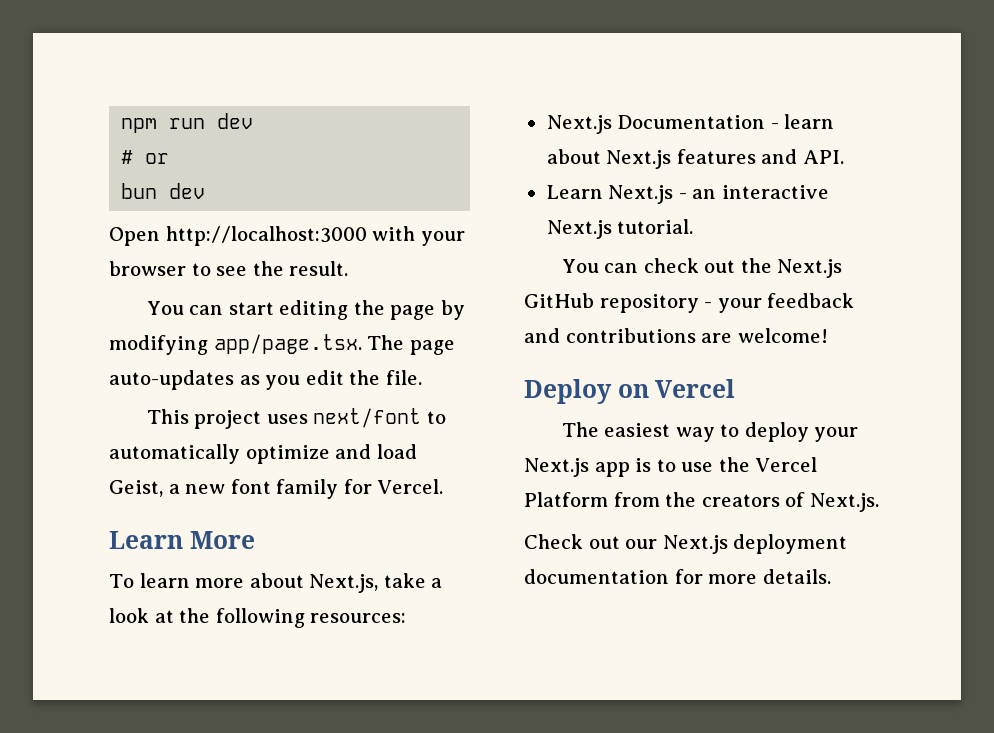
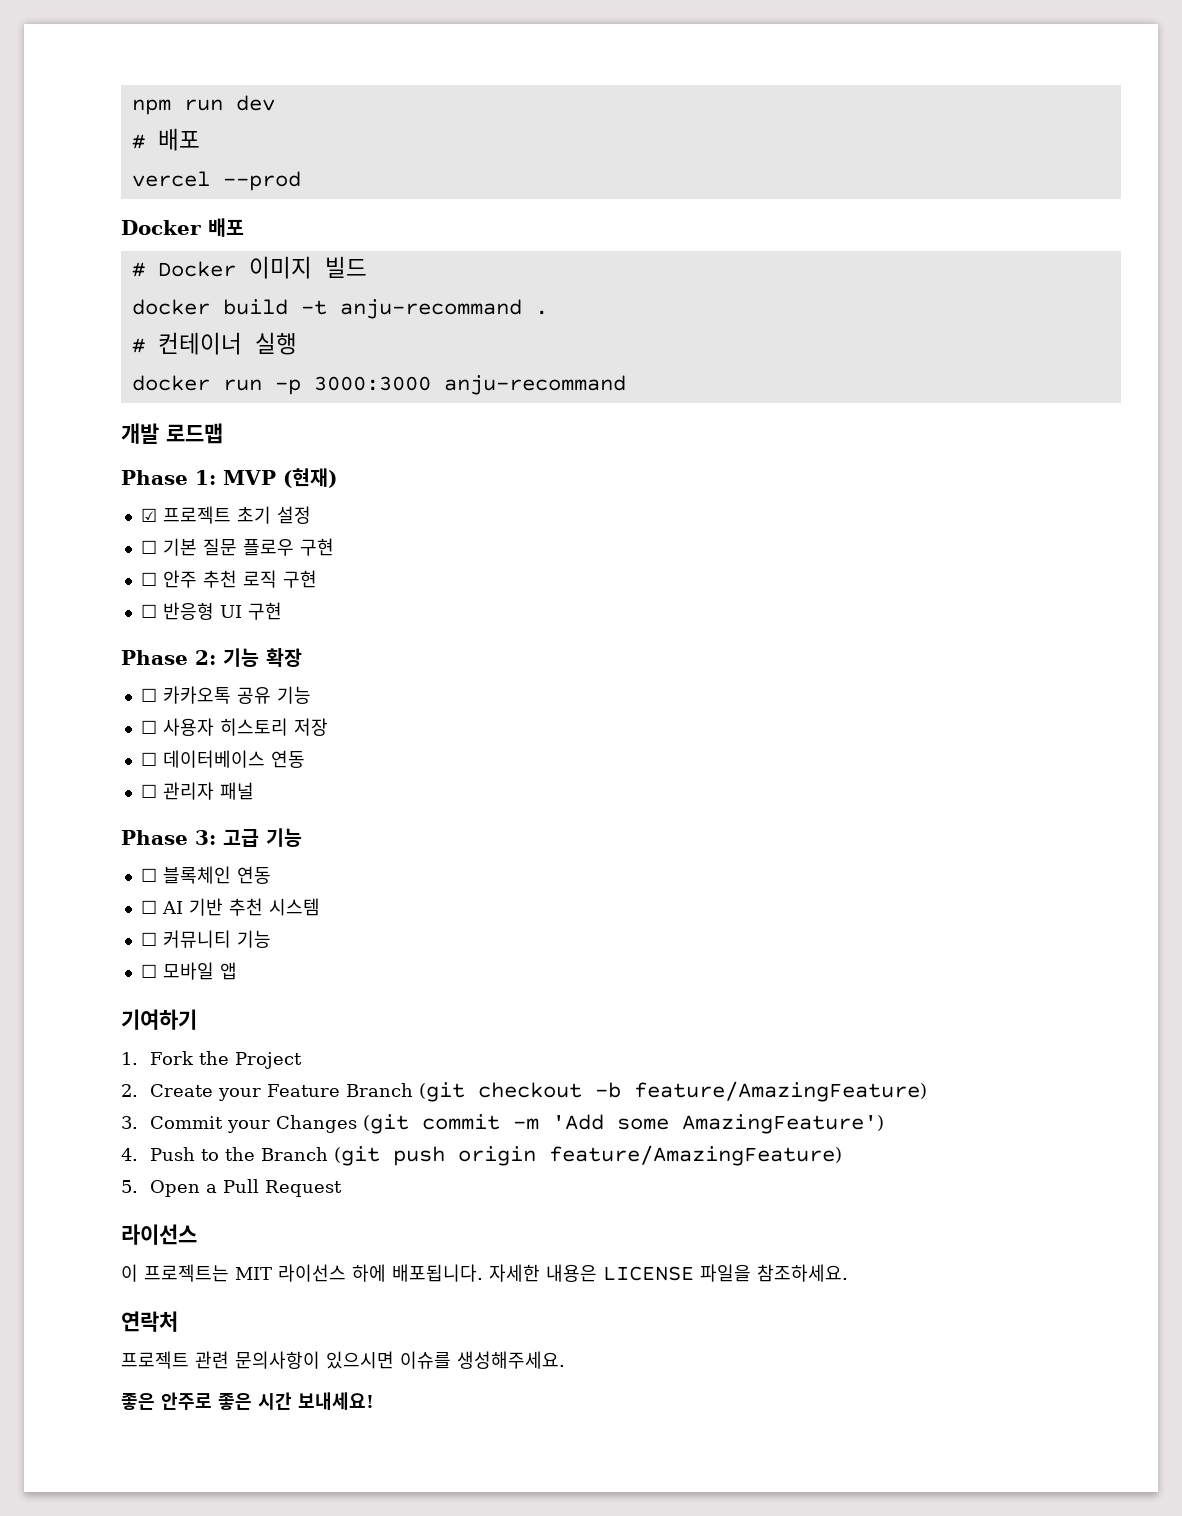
[145,153,170,164] [121,183,206,199] [109,226,465,246] [109,261,349,276] [146,300,465,320] [109,334,455,355] [109,370,422,390] [146,408,446,429] [109,444,417,464] [109,479,444,499] [109,531,255,549] [109,573,443,593] [109,608,407,628] [546,114,835,134] [546,149,844,169] [546,185,829,204] [546,219,694,239] [561,258,843,278] [524,293,855,313] [524,328,828,343] [524,379,736,404] [561,422,859,442] [524,457,818,477] [524,492,879,512] [524,534,848,554] [524,569,831,584] or // bun dev // Open http://localhost:3000 with your browser to see the result. // You can start editing the page by modifying app/page.tsx. The page auto-updates as you edit the file. // This project uses next/font to automatically optimize and load Geist, a new font family for Vercel. // Learn More // To learn more about Next.js, take a look at the following resources: // Next.js Documentation - learn about Next.js features and API. // Learn Next.js - an interactive Next.js tutorial. // You can check out the Next.js GitHub repository - your feedback and contributions are welcome! // Deploy on Vercel // The easiest way to deploy your Next.js app is to use the Vercel Platform from the creators of Next.js. // Check out our Next.js deployment documentation for more details. -> [157,128,200,151] [131,171,301,191] [121,218,244,237] [131,256,367,279] [131,299,548,319] [131,332,297,355] [131,375,626,395] [121,423,223,444] [121,468,337,488] [140,506,311,524] [140,538,334,556] [140,570,317,588] [140,602,282,620] [121,648,302,667] [140,686,311,704] [140,718,328,736] [140,750,305,768] [140,782,254,800] [121,828,302,847] [140,866,271,884] [140,898,320,916] [140,930,271,948] [140,962,237,980] [121,1009,197,1030] [121,1051,302,1069] [121,1081,927,1102] [121,1114,884,1134] [121,1145,842,1166] [121,1179,342,1197] [121,1224,197,1245] [121,1264,848,1282] [121,1311,178,1332] [121,1351,565,1369] [121,1392,374,1410] 배포 // vercel --prod // Docker 배포 // # Docker 이미지 빌드 // docker build -t anju-recommand . // # 컨테이너 실행 // docker run -p 3000:3000 anju-recommand // 개발 로드맵 // Phase 1: MVP (현재) // ☑ 프로젝트 초기 설정 // ☐ 기본 질문 플로우 구현 // ☐ 안주 추천 로직 구현 // ☐ 반응형 UI 구현 // Phase 2: 기능 확장 // ☐ 카카오톡 공유 기능 // ☐ 사용자 히스토리 저장 // ☐ 데이터베이스 연동 // ☐ 관리자 패널 // Phase 3: 고급 기능 // ☐ 블록체인 연동 // ☐ AI 기반 추천 시스템 // ☐ 커뮤니티 기능 // ☐ 모바일 앱 // 기여하기 // 1. Fork the Project // 2. Create your Feature Branch (git checkout -b feature/AmazingFeature) // 3. Commit your Changes (git commit -m 'Add some AmazingFeature') // 4. Push to the Branch (git push origin feature/AmazingFeature) // 5. Open a Pull Request // 라이선스 // 이 프로젝트는 MIT 라이선스 하에 배포됩니다. 자세한 내용은 LICENSE 파일을 참조하세요. // 연락처 // 프로젝트 관련 문의사항이 있으시면 이슈를 생성해주세요. // 좋은 안주로 좋은 시간 보내세요!

